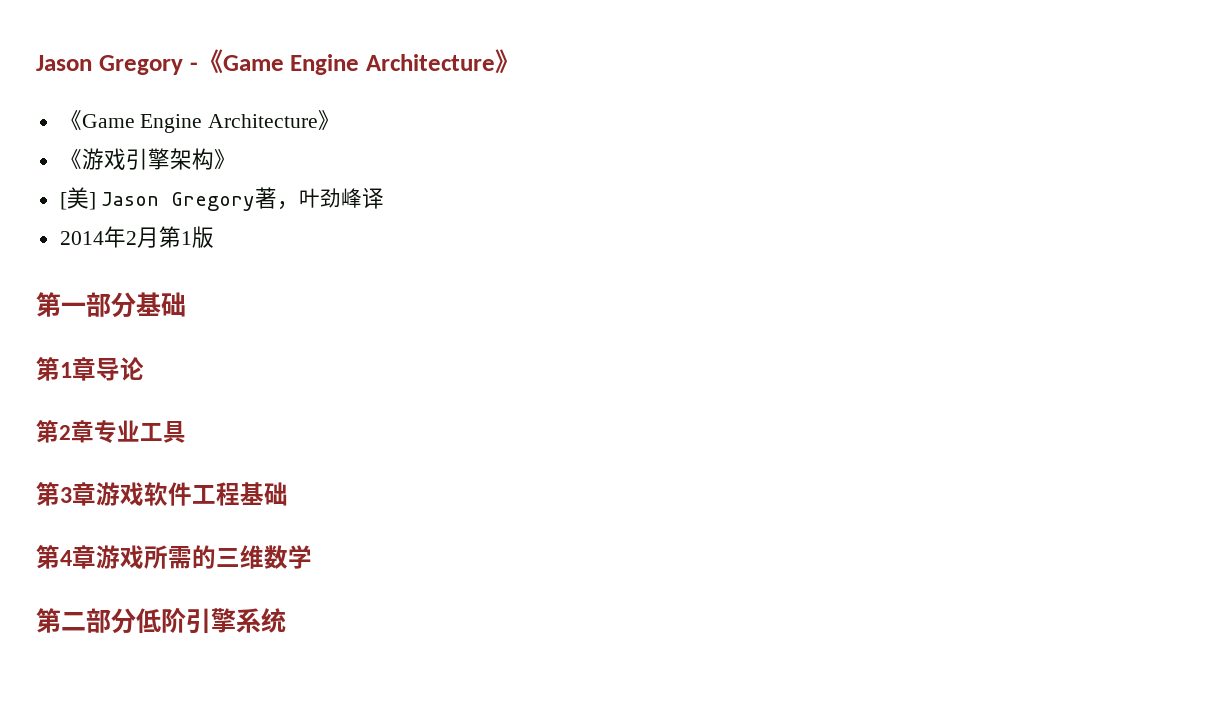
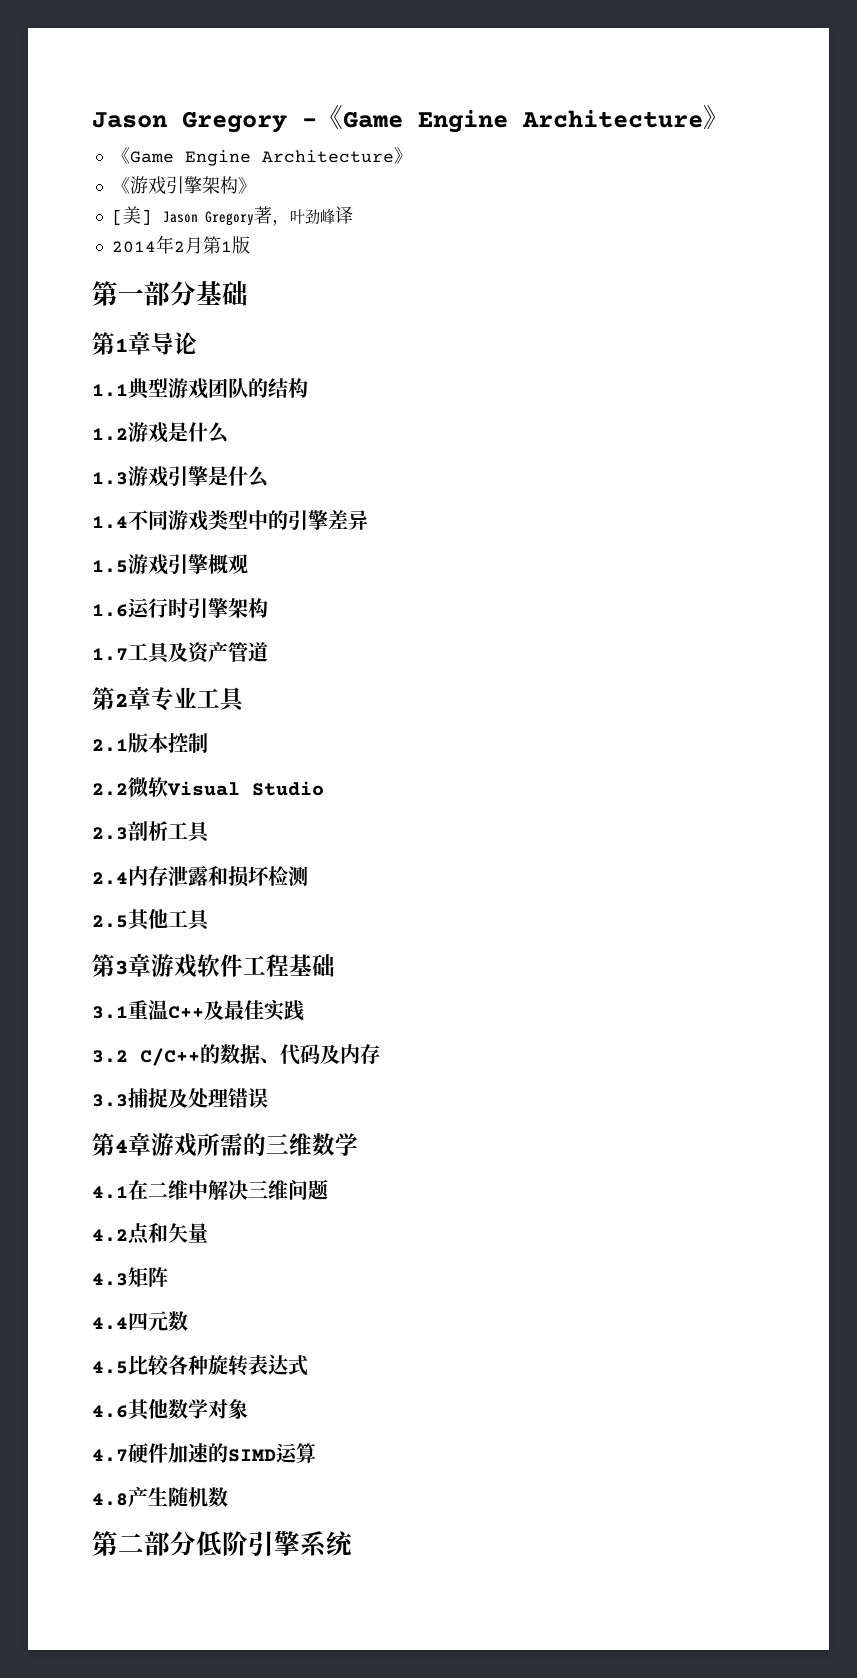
[36,420,140,443] 第2章专业 -> [92,378,308,400] [92,422,229,444] [92,466,269,488] [92,510,368,531] [92,554,248,575] [92,598,268,619] [92,642,268,664] [92,686,246,712] [92,733,208,753] [92,777,324,797] [92,821,211,843] [92,865,308,887] [92,909,168,931] 1.1典型游戏团队的结构 // 1.2游戏是什么 // 1.3游戏引擎是什么 // 1.4不同游戏类型中的引擎差异 // 1.5游戏引擎概观 // 1.6运行时引擎架构 // 1.7工具及资产管道 // 第2章专业工具 // 2.1版本控制 // 2.2微软Visual Studio // 2.3剖析工具 // 2.4内存泄露和损坏检测 // 2.5其他
(288, 494) none -> [92,1000,304,1021] [92,1044,380,1066] [92,1088,268,1108] // 3.1重温C++及最佳实践 // 3.2 C/C++的数据、代码及内存 // 3.3捕捉及处理错误
(312, 557) none -> [92,1179,328,1200] [92,1223,208,1245] [92,1267,168,1287] [92,1311,188,1331] [92,1355,308,1376] [92,1399,248,1421] [92,1443,316,1463] [92,1487,228,1507] // 4.1在二维中解决三维问题 // 4.2点和矢量 // 4.3矩阵 // 4.4四元数 // 4.5比较各种旋转表达式 // 4.6其他数学对象 // 4.7硬件加速的SIMD运算 // 4.8产生随机数

